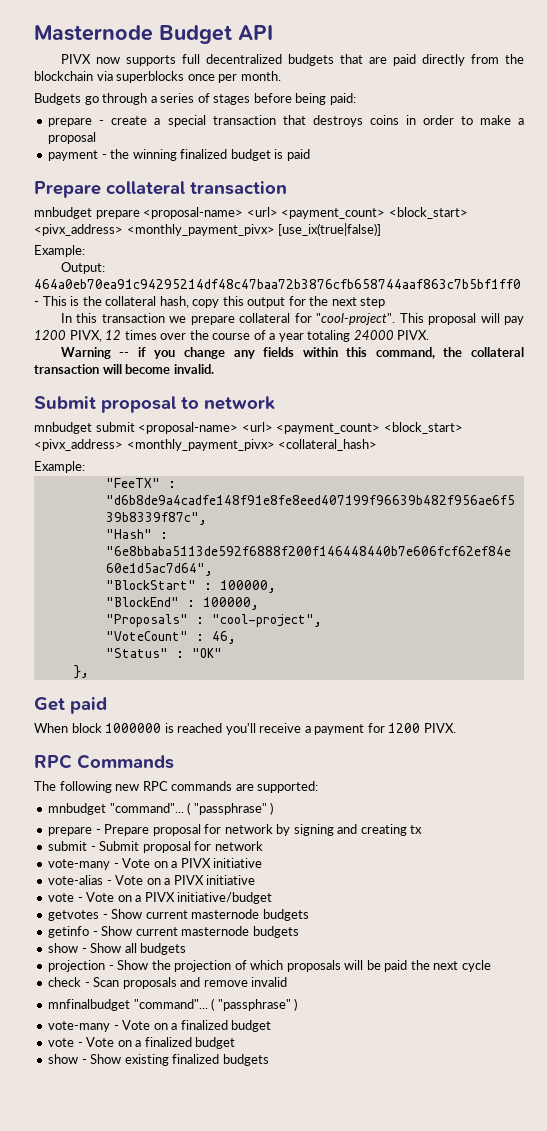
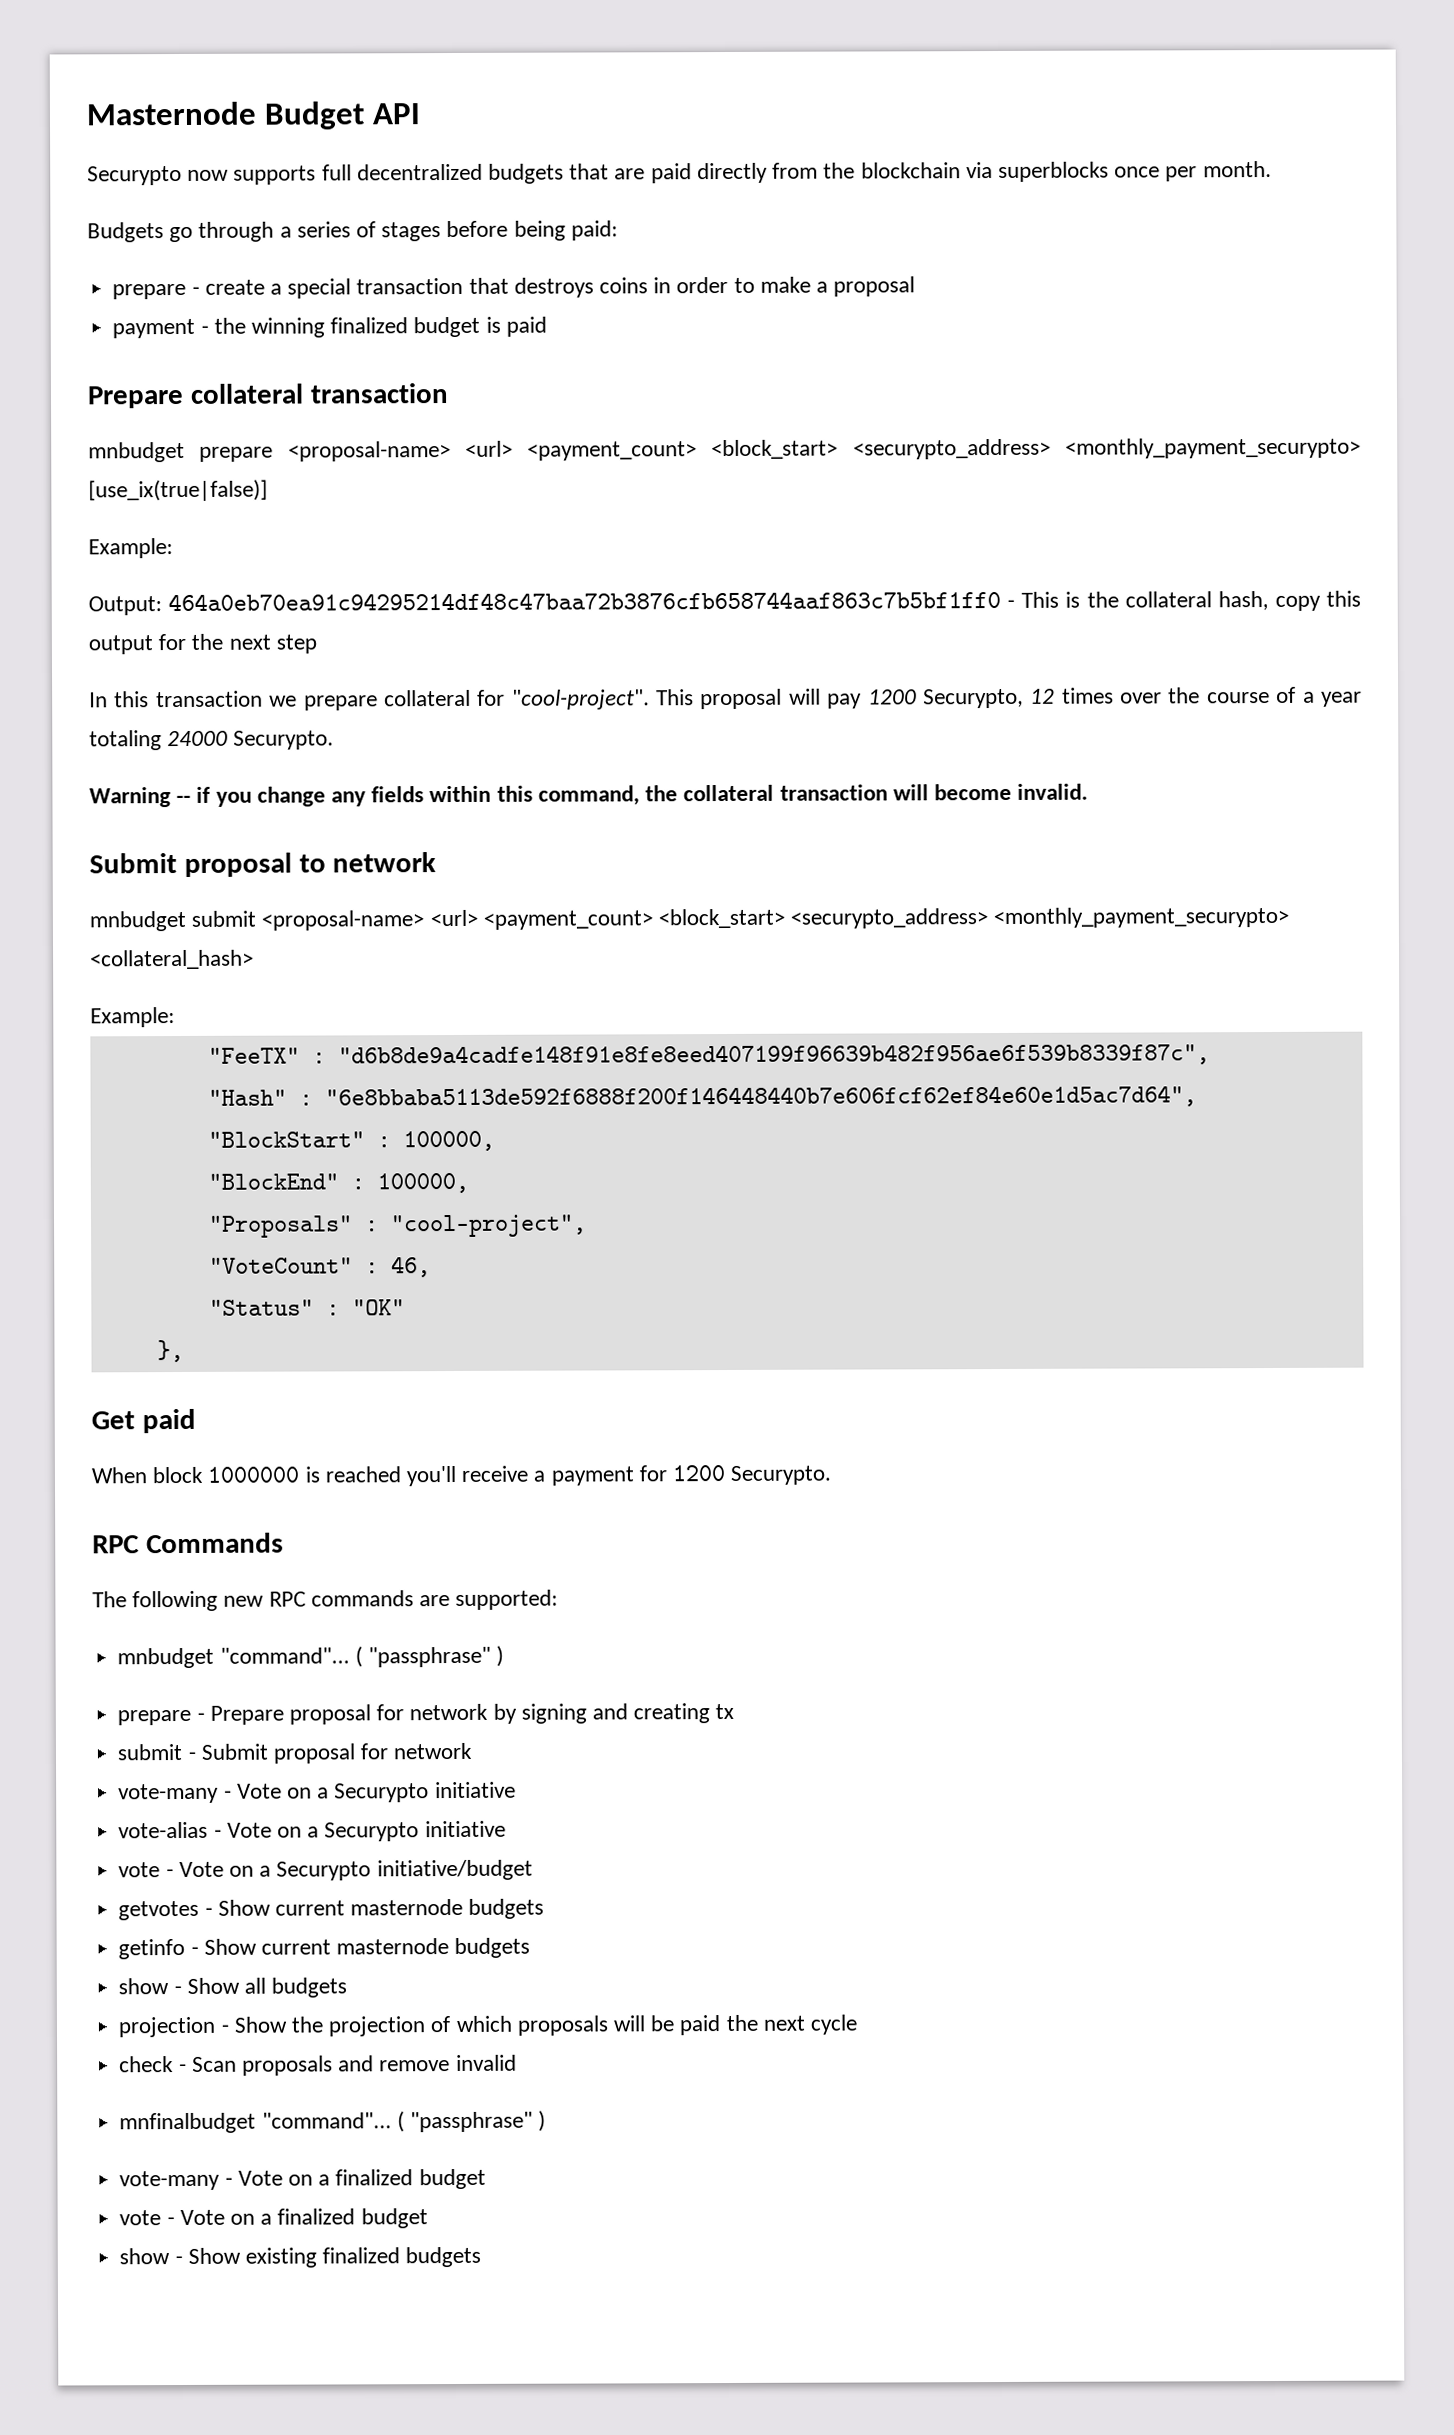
[60,54,91,64] PIVX -> [87,165,182,186] Securypto
[34,224,275,236] <pivx_address> <monthly_payment_pivx> -> [852,437,1361,460] <securypto_address> <monthly_payment_securypto>
[69,330,102,342] PIVX, -> [922,688,1024,709] Securypto,
[397,330,430,340] PIVX. -> [233,730,335,750] Securypto.
[34,439,275,451] <pivx_address> <monthly_payment_pivx> -> [790,906,1290,929] <securypto_address> <monthly_payment_securypto>
[423,723,456,733] PIVX. -> [730,1465,832,1485] Securypto.
[180,858,211,868] PIVX -> [334,1783,430,1803] Securypto
[173,875,204,885] PIVX -> [324,1822,420,1842] Securypto
[144,892,175,902] PIVX -> [276,1861,372,1881] Securypto

